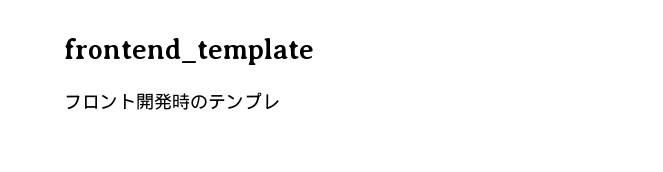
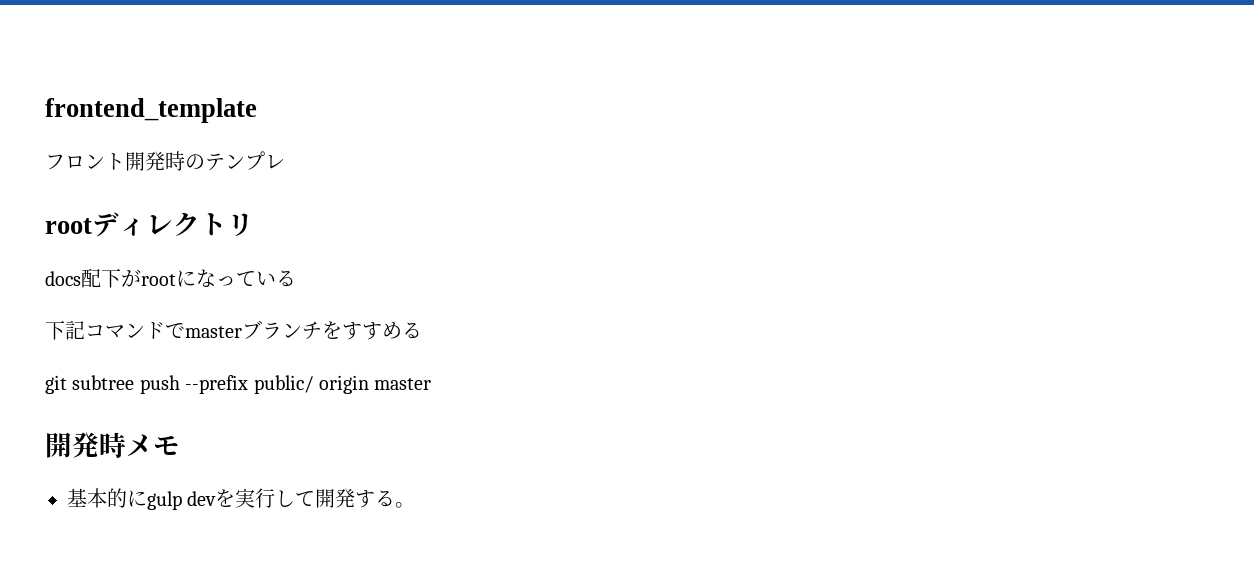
(280, 102) none -> [45,212,254,237] [45,268,296,288] [45,320,422,340] [45,375,432,394] [45,432,180,458] [67,488,416,510] // rootディレクトリ // docs配下がrootになっている // 下記コマンドでmasterブランチをすすめる // git subtree push --prefix public/ origin master // 開発時メモ // 基本的にgulp devを実行して開発する。

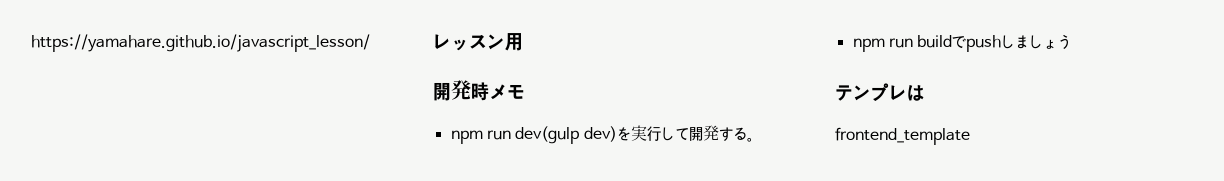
[45,98,257,123] [45,151,285,171] [45,212,254,237] [45,268,296,288] [45,320,422,340] [45,375,432,394] frontend_template // フロント開発時のテンプレ // rootディレクトリ // docs配下がrootになっている // 下記コマンドでmasterブランチをすすめる // git subtree push --prefix public/ origin master -> [31,34,370,52] [433,33,523,51] https://yamahare.github.io/javascript_lesson/ // レッスン用
[67,488,217,510] 基本的にgulp dev -> [450,126,617,144] npm run dev(gulp dev)
(416, 505) none -> [852,34,1072,52] [835,83,925,102] [835,127,970,145] // npm run buildでpushしましょう // テンプレは // frontend_template

